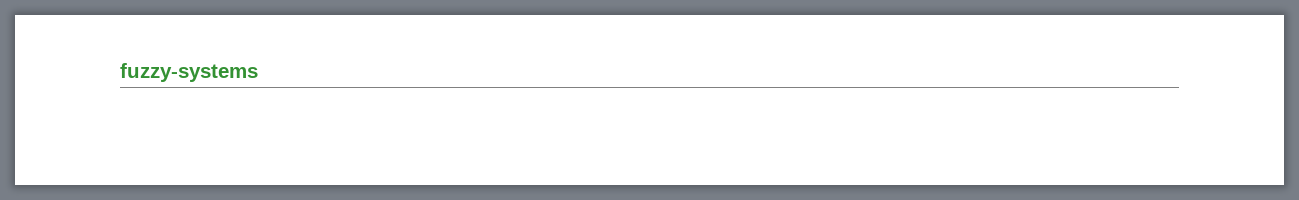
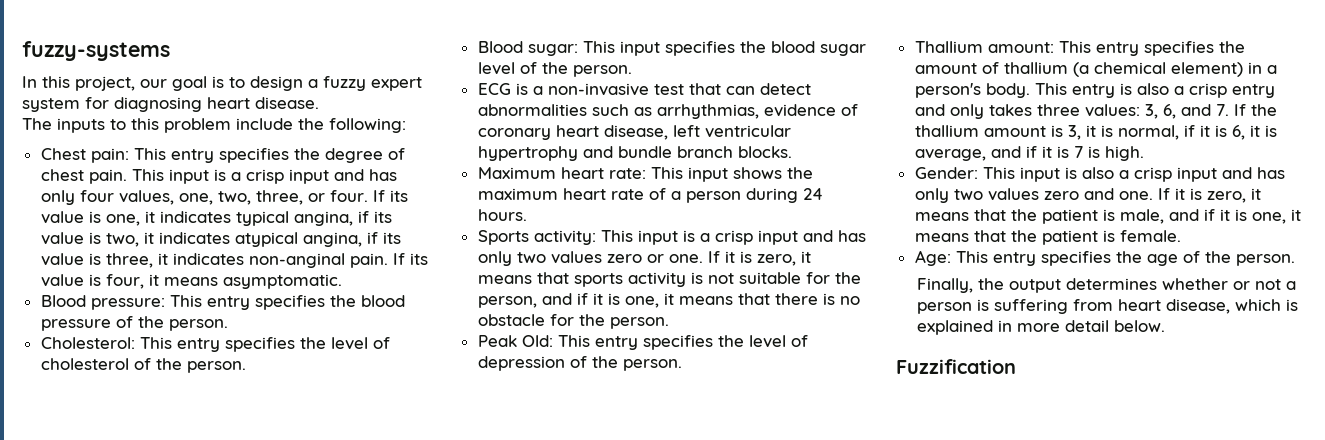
(258, 72) none -> [22,76,422,91] [22,97,319,112] [22,118,406,133] [40,148,405,163] [40,169,397,184] [40,190,408,205] [40,211,392,226] [40,232,401,247] [40,253,428,268] [40,274,342,289] [40,295,405,310] [40,316,228,331] [40,337,390,352] [40,358,246,373] [477,41,866,56] [477,62,632,77] [477,83,811,96] [477,104,858,119] [477,125,791,140] [477,146,792,161] [477,167,813,182] [477,188,823,203] [477,209,527,221] [477,230,866,245] [477,251,811,266] [477,272,861,287] [477,293,860,308] [477,314,669,329] [477,335,808,350] [477,356,682,371] [914,41,1245,56] [914,62,1277,77] [914,83,1275,98] [914,104,1277,119] [914,125,1277,140] [914,146,1144,161] [914,167,1285,182] [914,188,1261,203] [914,209,1301,224] [914,230,1181,245] [914,250,1295,266] [917,278,1297,293] [917,299,1299,314] [917,320,1166,335] [896,359,1016,374] // In this project, our goal is to design a fuzzy expert system for diagnosing heart disease. // The inputs to this problem include the following: // Chest pain: This entry specifies the degree of chest pain. This input is a crisp input and has only four values, one, two, three, or four. If its value is one, it indicates typical angina, if its value is two, it indicates atypical angina, if its value is three, it indicates non-anginal pain. If its value is four, it means asymptomatic. // Blood pressure: This entry specifies the blood pressure of the person. // Cholesterol: This entry specifies the level of cholesterol of the person. // Blood sugar: This input specifies the blood sugar level of the person. // ECG is a non-invasive test that can detect abnormalities such as arrhythmias, evidence of coronary heart disease, left ventricular hypertrophy and bundle branch blocks. // Maximum heart rate: This input shows the maximum heart rate of a person during 24 hours. // Sports activity: This input is a crisp input and has only two values zero or one. If it is zero, it means that sports activity is not suitable for the person, and if it is one, it means that there is no obstacle for the person. // Peak Old: This entry specifies the level of depression of the person. // Thallium amount: This entry specifies the amount of thallium (a chemical element) in a person's body. This entry is also a crisp entry and only takes three values: 3, 6, and 7. If the thallium amount is 3, it is normal, if it is 6, it is average, and if it is 7 is high. // Gender: This input is also a crisp input and has only two values zero and one. If it is zero, it means that the patient is male, and if it is one, it means that the patient is female. // Age: This entry specifies the age of the person. // Finally, the output determines whether or not a person is suffering from heart disease, which is explained in more detail below. // Fuzzification

